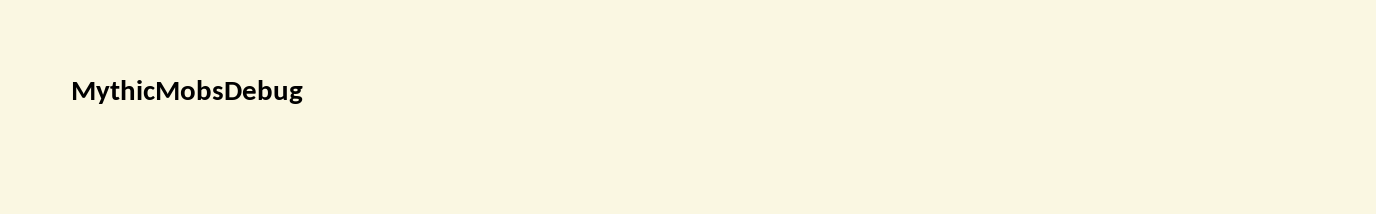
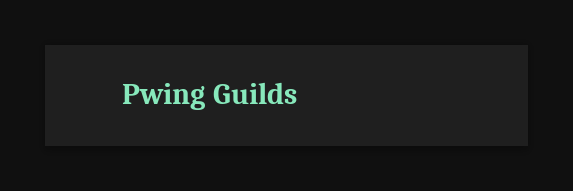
[71,80,303,104] MythicMobsDebug -> [122,82,297,110] Pwing Guilds

